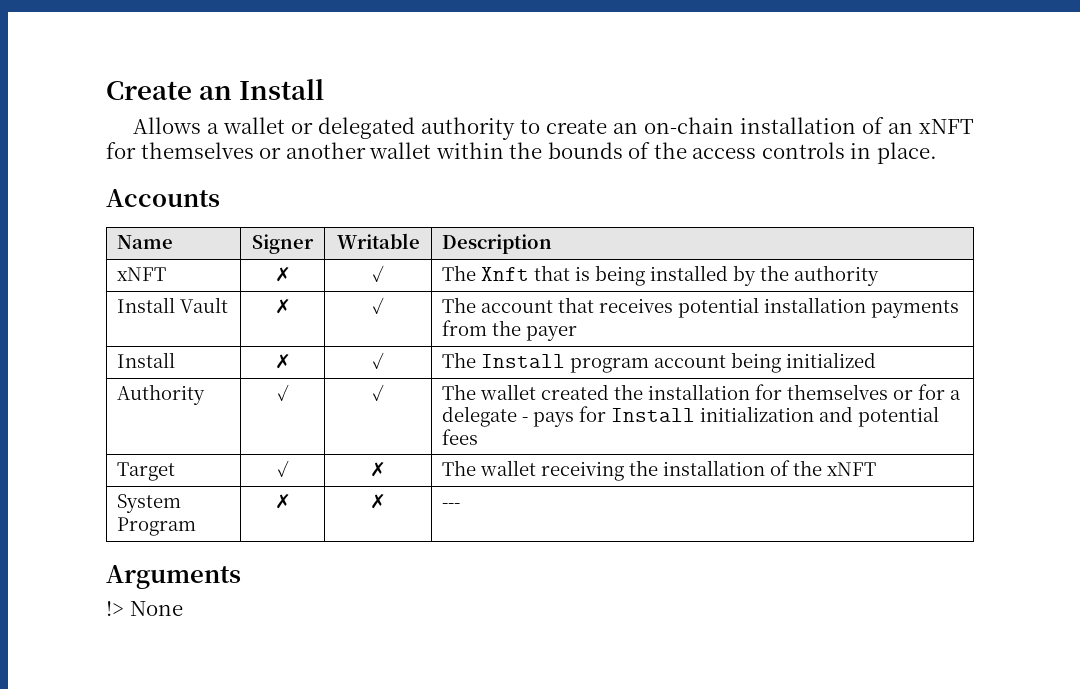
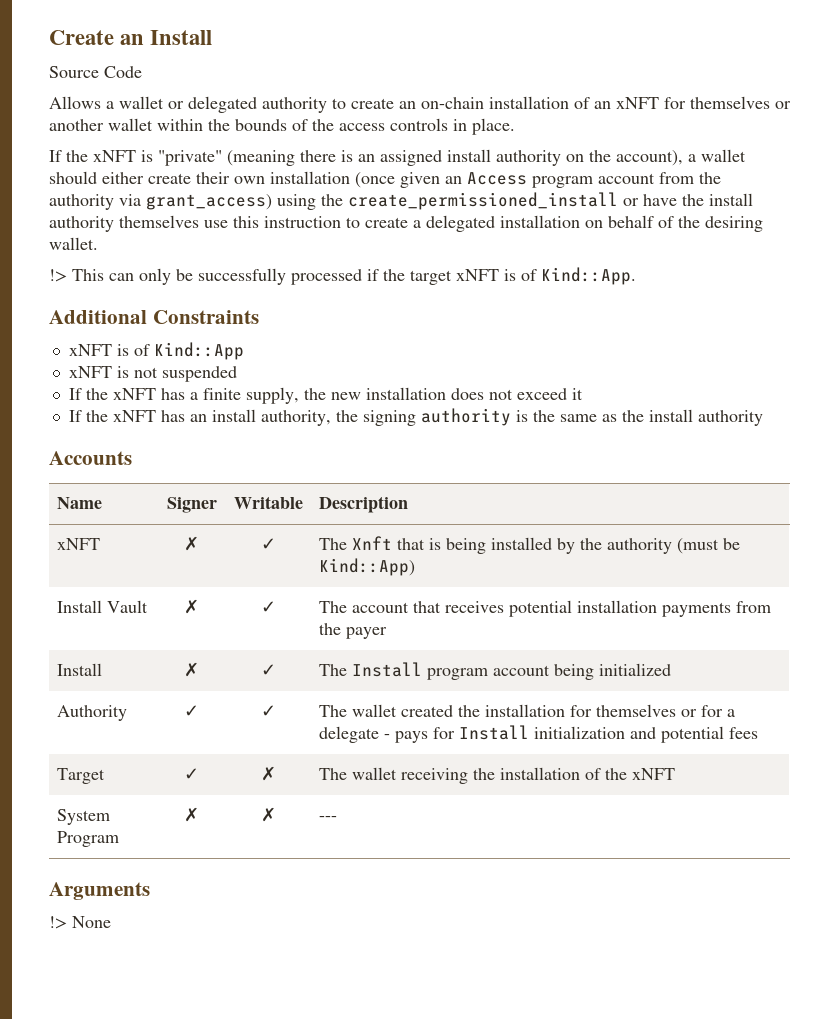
(325, 89) none -> [49,66,142,78] // Source Code
(937, 153) none -> [49,149,746,166] [49,171,721,188] [49,192,753,210] [49,215,763,232] [49,237,98,250] [49,267,636,285] [49,310,259,324] [68,342,244,360] [68,366,237,382] [68,387,583,404] [68,408,763,426] // If the xNFT is "private" (meaning there is an assigned install authority on the account), a wallet should either create their own installation (once given an Access program account from the authority via grant_access) using the create_permissioned_install or have the install authority themselves use this instruction to create a delegated installation on behalf of the desiring wallet. // !> This can only be successfully processed if the target xNFT is of Kind::App. // Additional Constraints // xNFT is of Kind::App // xNFT is not suspended // If the xNFT has a finite supply, the new installation does not exceed it // If the xNFT has an install authority, the signing authority is the same as the install authority
(880, 275) none -> [677,538,741,554] [319,558,416,576] (must be Kind::App)

